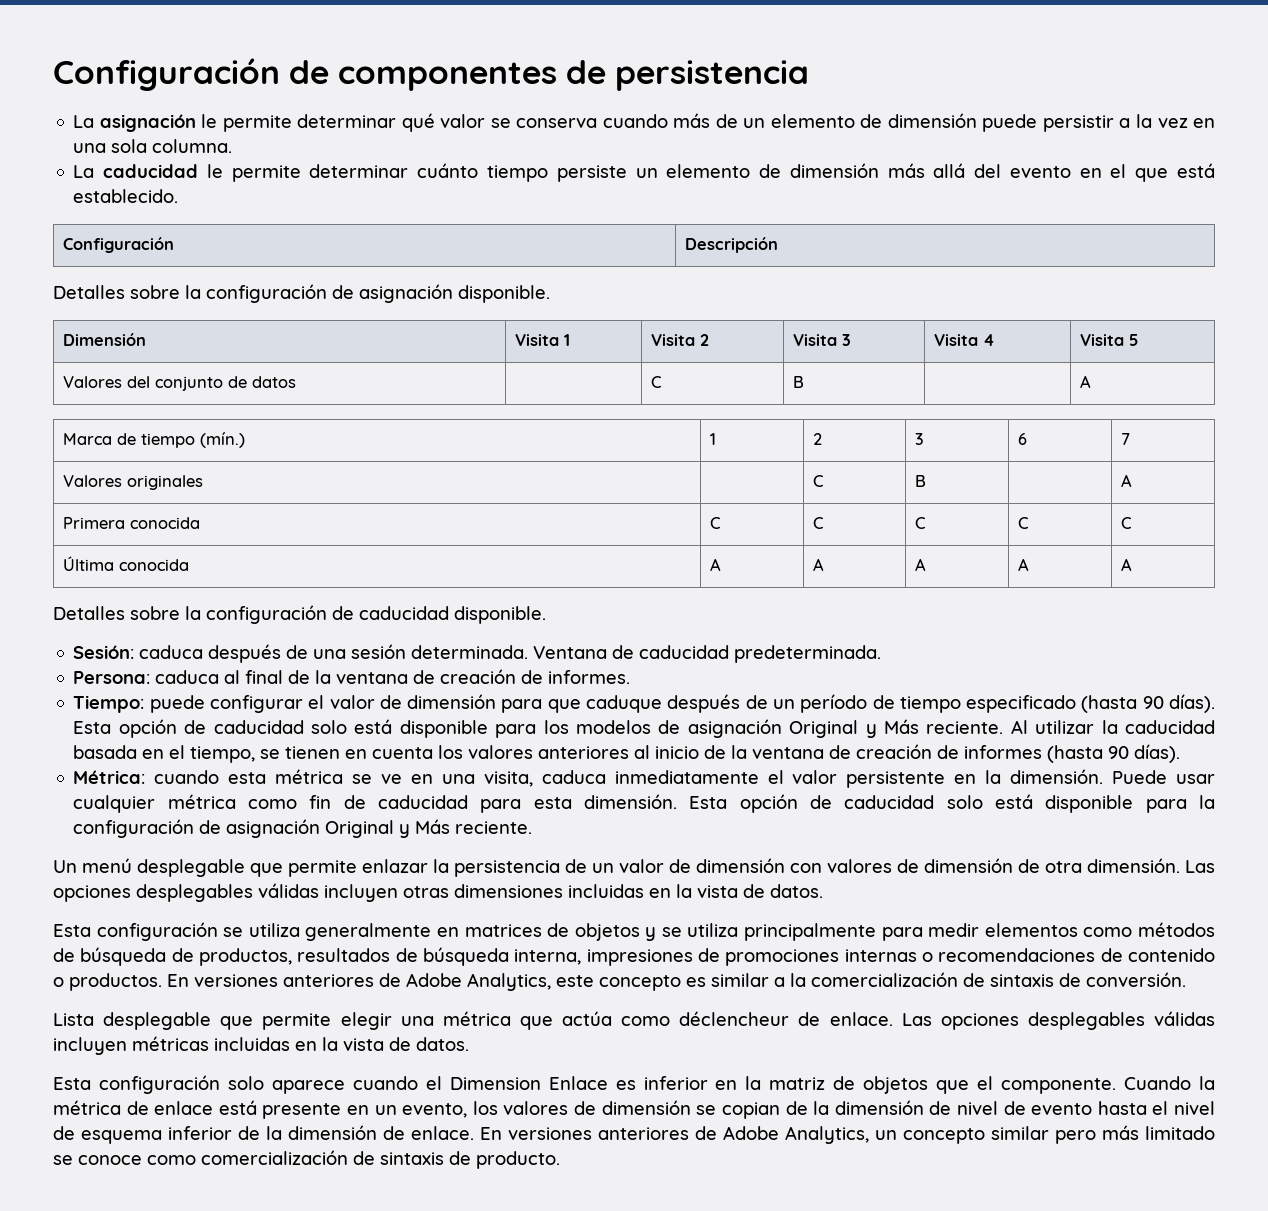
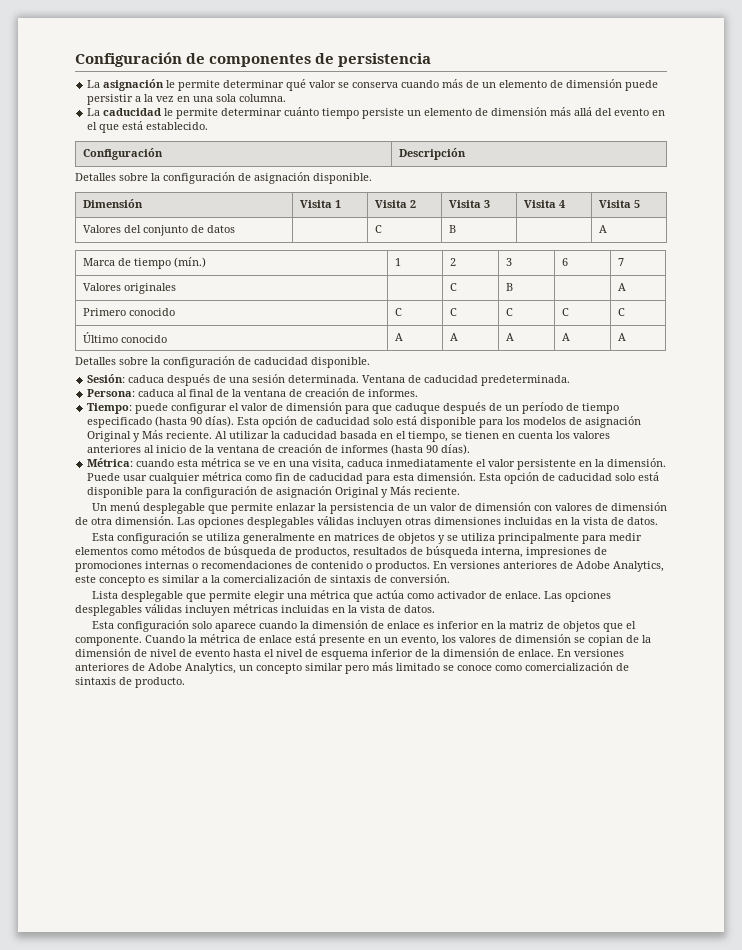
[63,517,201,529] Primera conocida -> [83,308,176,316] Primero conocido
[63,556,190,571] Última conocida -> [83,332,168,343] Último conocido
[679,1011,790,1026] déclencheur -> [436,591,487,599] activador
[425,1076,608,1090] el Dimension Enlace -> [299,620,420,629] la dimensión de enlace

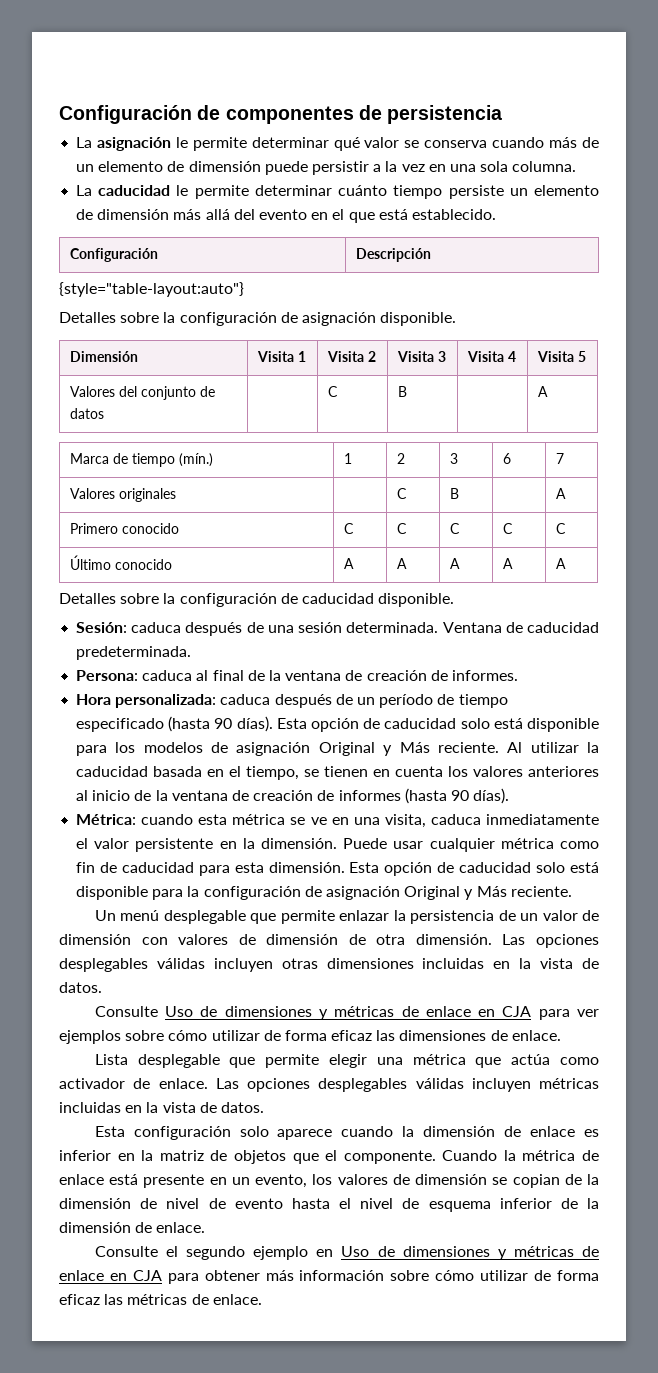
(467, 154) none -> [59,282,244,297] // {style="table-layout:auto"}
[87,402,441,414] Tiempo: puede configurar el valor de dimensión para que caduque -> [76,694,271,708] Hora personalizada: caduca
[91,532,642,544] [75,546,607,558] [75,561,664,572] [75,574,450,586] Esta configuración se utiliza generalmente en matrices de objetos y se utiliza principalmente para medir elementos como métodos de búsqueda de productos, resultados de búsqueda interna, impresiones de promociones internas o recomendaciones de contenido o productos. En versiones anteriores de Adobe Analytics, este concepto es similar a la comercialización de sintaxis de conversión. -> [94,1006,599,1020] [59,1030,561,1044] Consulte Uso de dimensiones y métricas de enlace en CJA para ver ejemplos sobre cómo utilizar de forma eficaz las dimensiones de enlace.
[557,649,624,657] [75,662,629,674] [75,677,185,688] En versiones anteriores de Adobe Analytics, un concepto similar pero más limitado se conoce como comercialización de sintaxis de producto. -> [94,1246,600,1260] [59,1270,599,1284] [59,1294,262,1305] // Consulte el segundo ejemplo en Uso de dimensiones y métricas de enlace en CJA para obtener más información sobre cómo utilizar de forma eficaz las métricas de enlace.

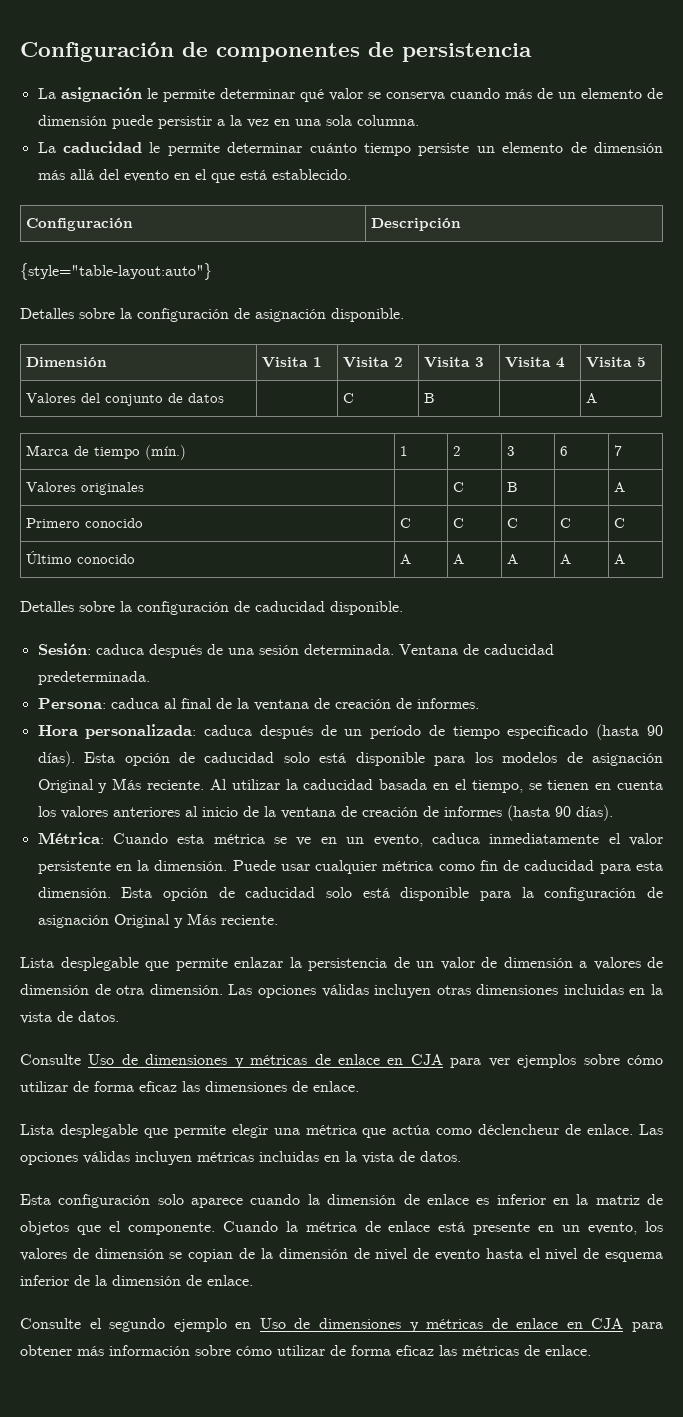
[141,814,194,825] cuando -> [112,833,168,844] Cuando
[353,814,426,828] una visita, -> [346,834,423,847] un evento,
[94,910,160,921] Un menú -> [20,957,54,968] Lista
[141,937,168,945] con -> [579,961,587,968] a
[59,958,148,972] desplegables -> (316, 991) none
[59,1078,125,1089] activador -> [478,1124,560,1135] déclencheur
[318,1078,408,1092] desplegables -> (78, 1158) none

